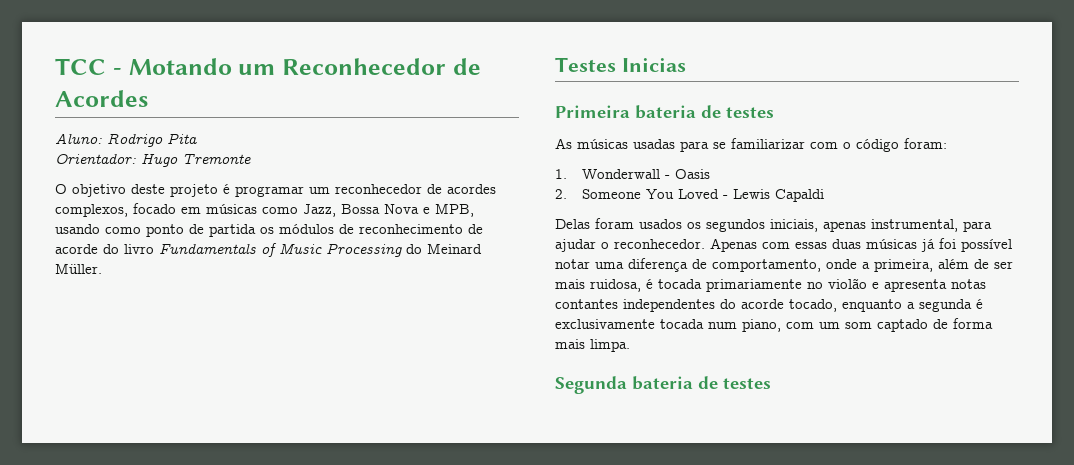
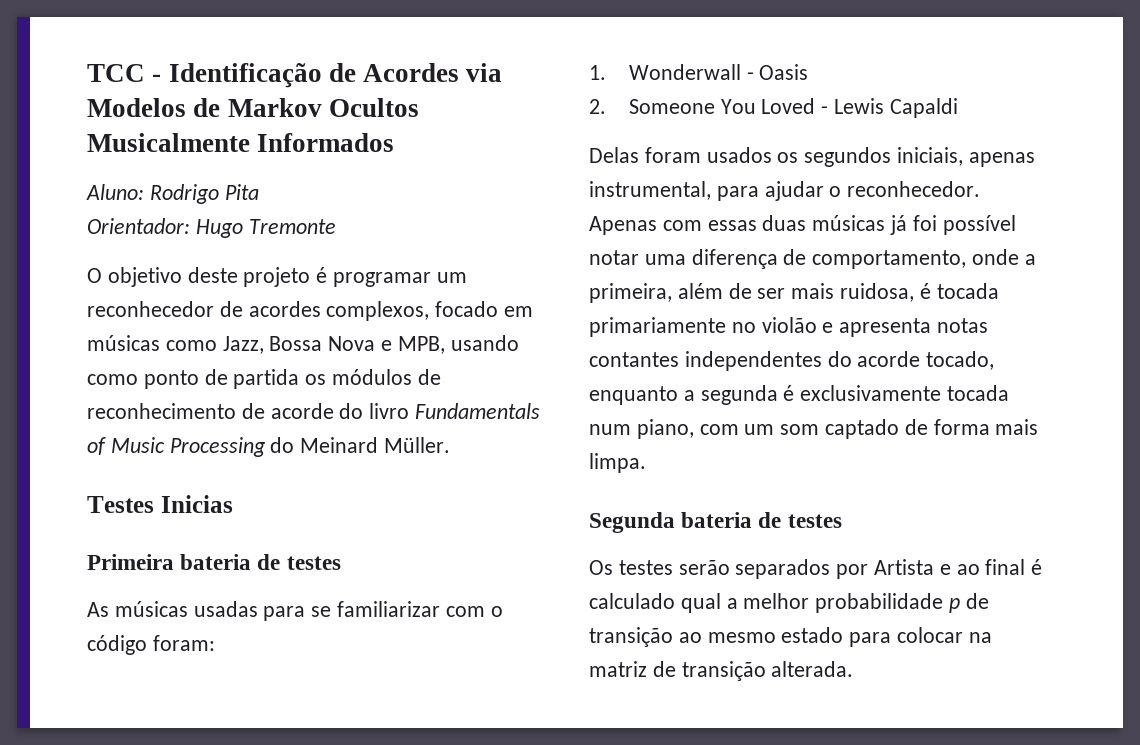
[128,58,446,75] Motando um Reconhecedor -> [168,63,322,88] Identificação
(148, 98) none -> [466,63,503,82] [87,98,419,117] [87,133,395,152] via Modelos de Markov Ocultos Musicalmente Informados
(771, 383) none -> [589,559,1043,579] [589,593,989,613] [589,627,992,647] [589,661,854,681] // Os testes serão separados por Artista e ao final é calculado qual a melhor probabilidade p de transição ao mesmo estado para colocar na matriz de transição alterada.

